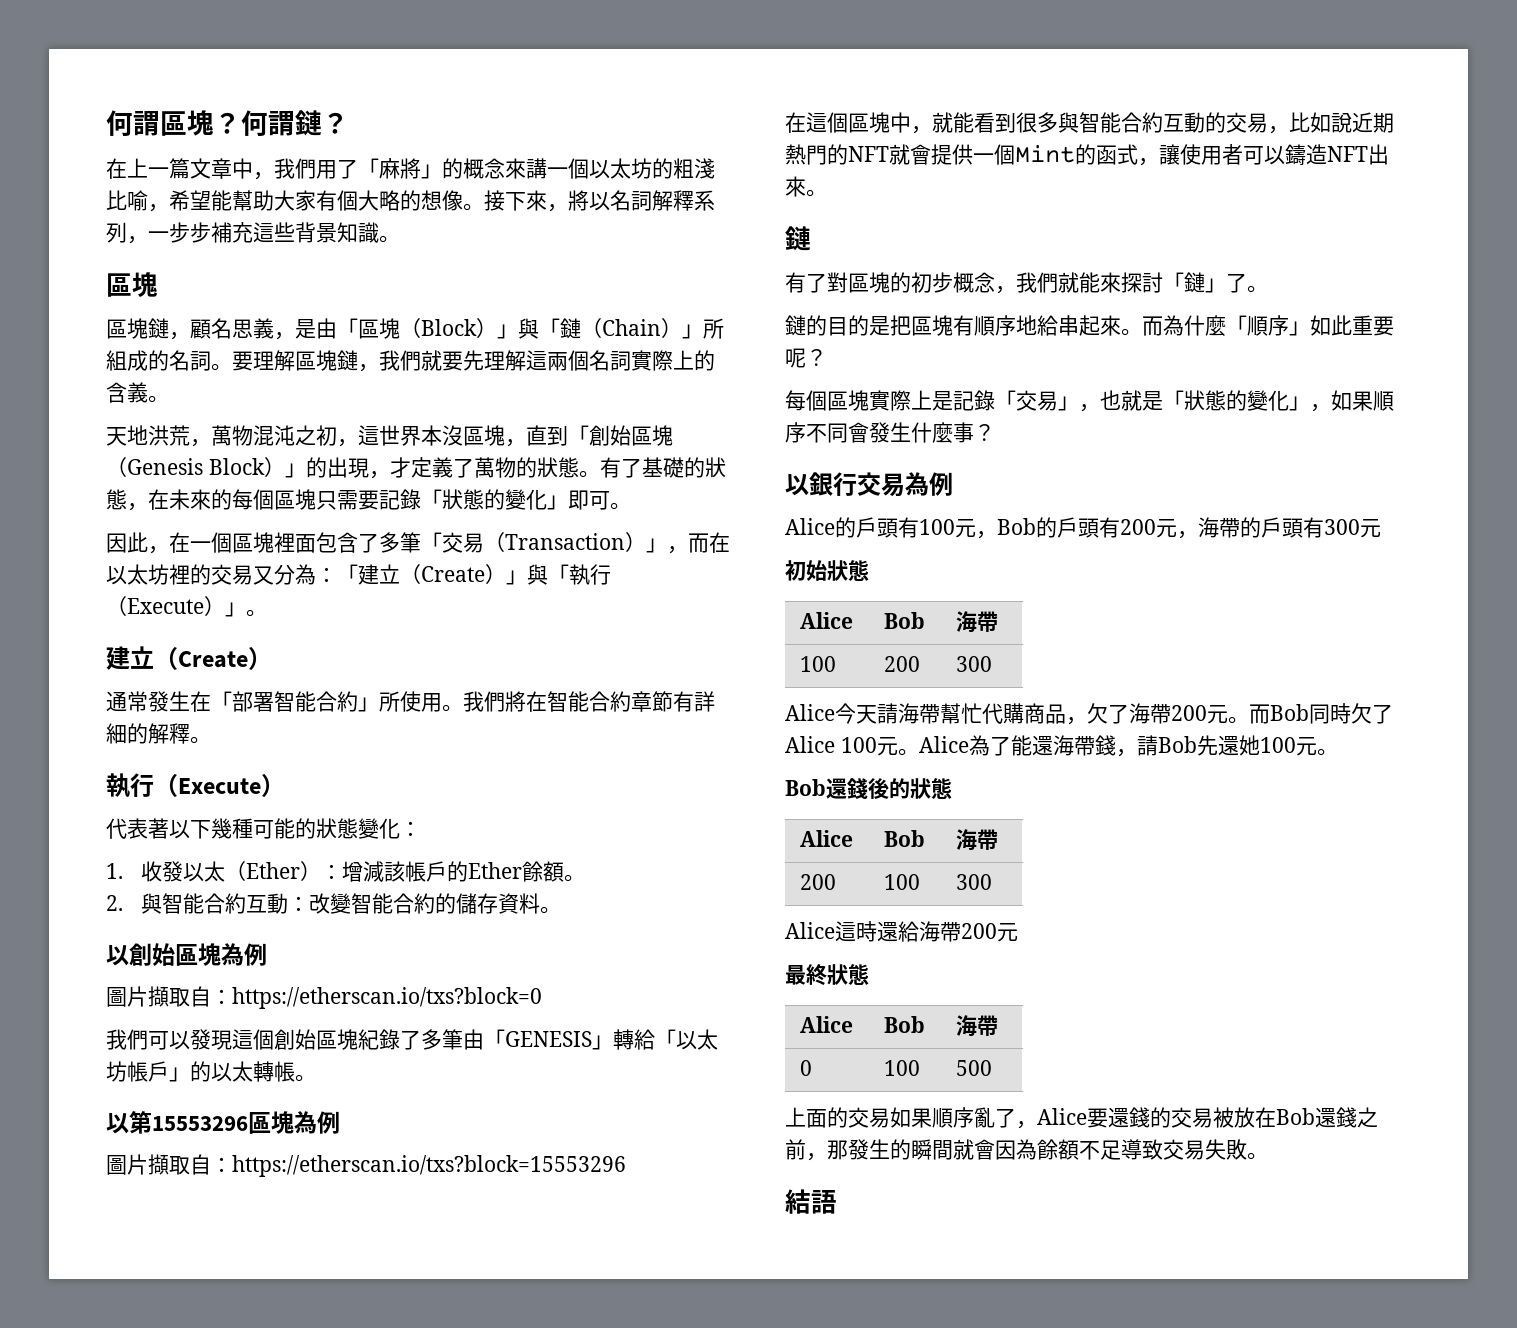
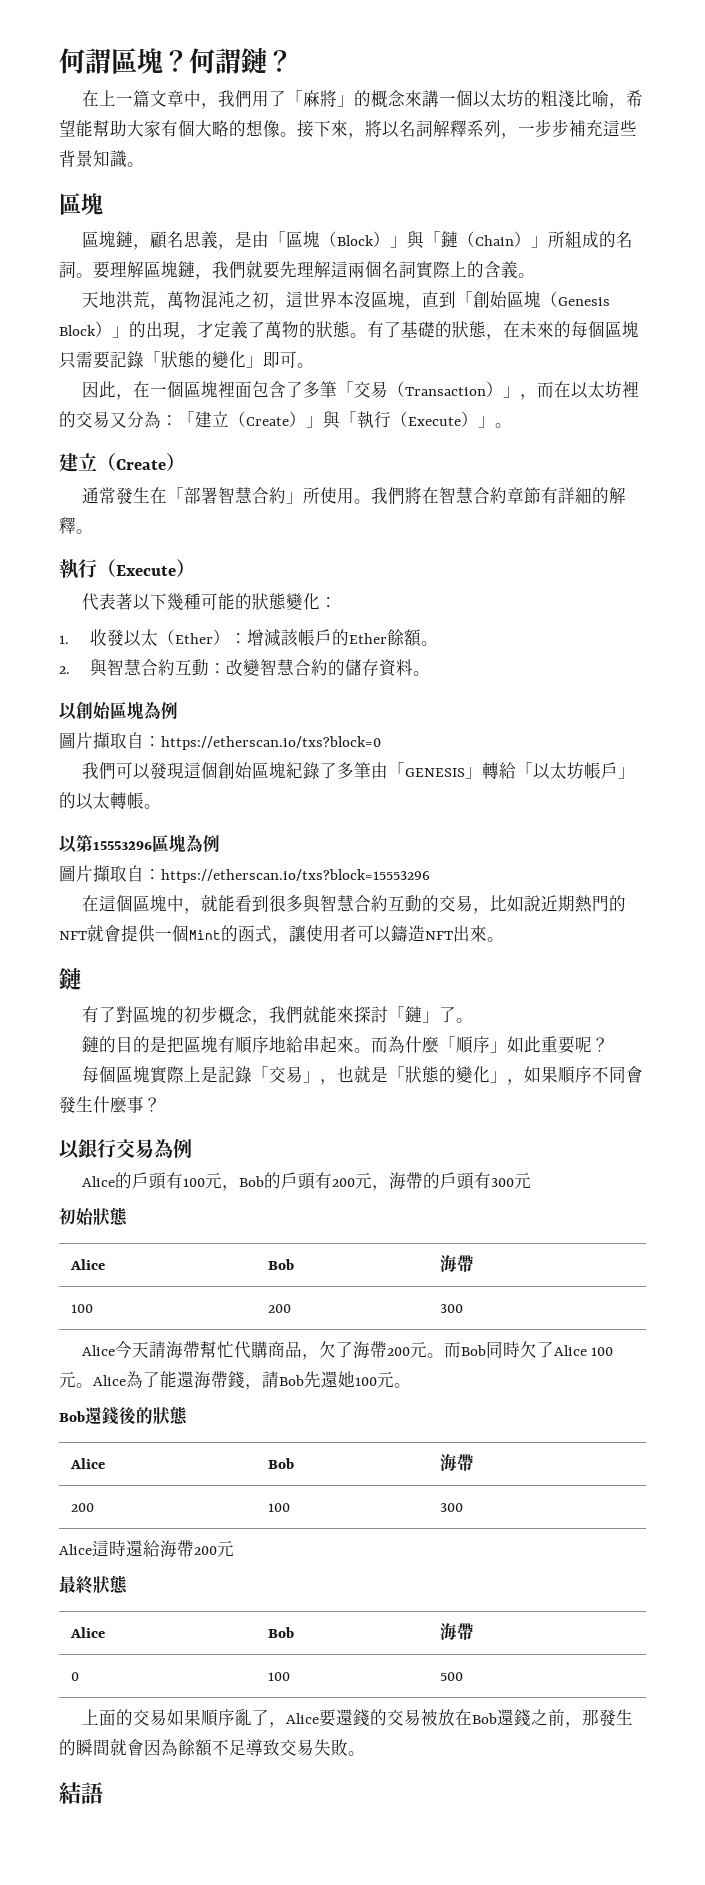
[295,691,316,712] 能 -> [234,487,252,504] 慧
[568,691,589,712] 能 -> [455,487,473,504] 慧
[183,893,205,914] 能 -> [124,659,142,676] 慧
[372,893,394,914] 能 -> [277,659,295,676] 慧
[1100,112,1121,133] 能 -> [336,895,354,912] 慧

